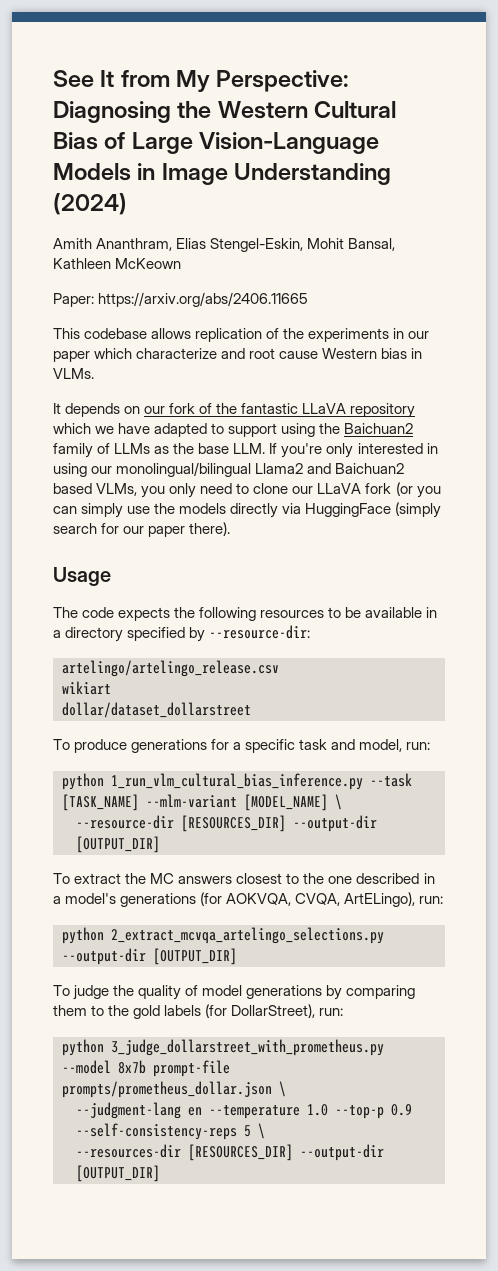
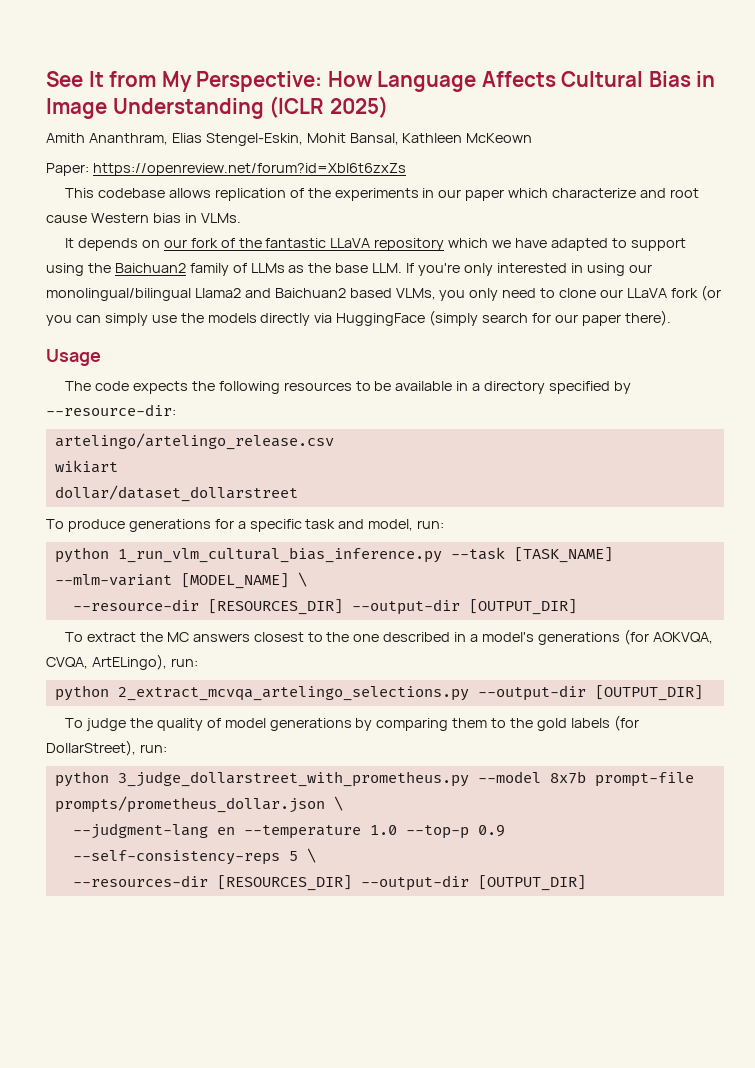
[53,101,397,123] [53,132,380,154] [53,163,131,181] Diagnosing the Western Cultural Bias of Large Vision-Language Models -> [327,71,691,92] How Language Affects Cultural Bias
[53,193,127,215] (2024) -> [269,96,388,118] (ICLR 2025)
[98,292,309,307] https://arxiv.org/abs/2406.11665 -> [92,163,406,176] https://openreview.net/forum?id=Xbl6t6zxZs

